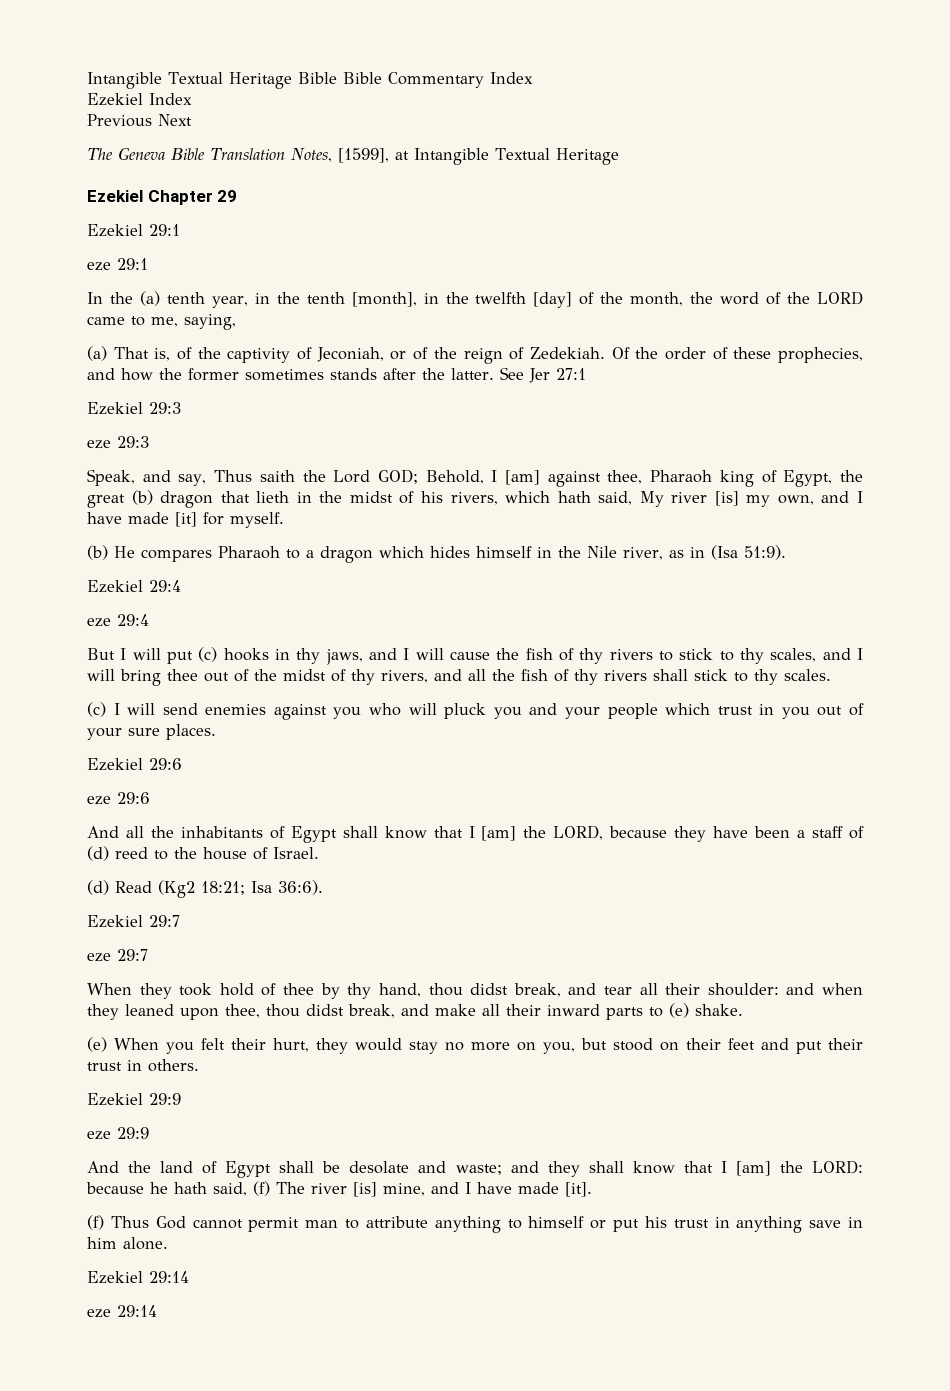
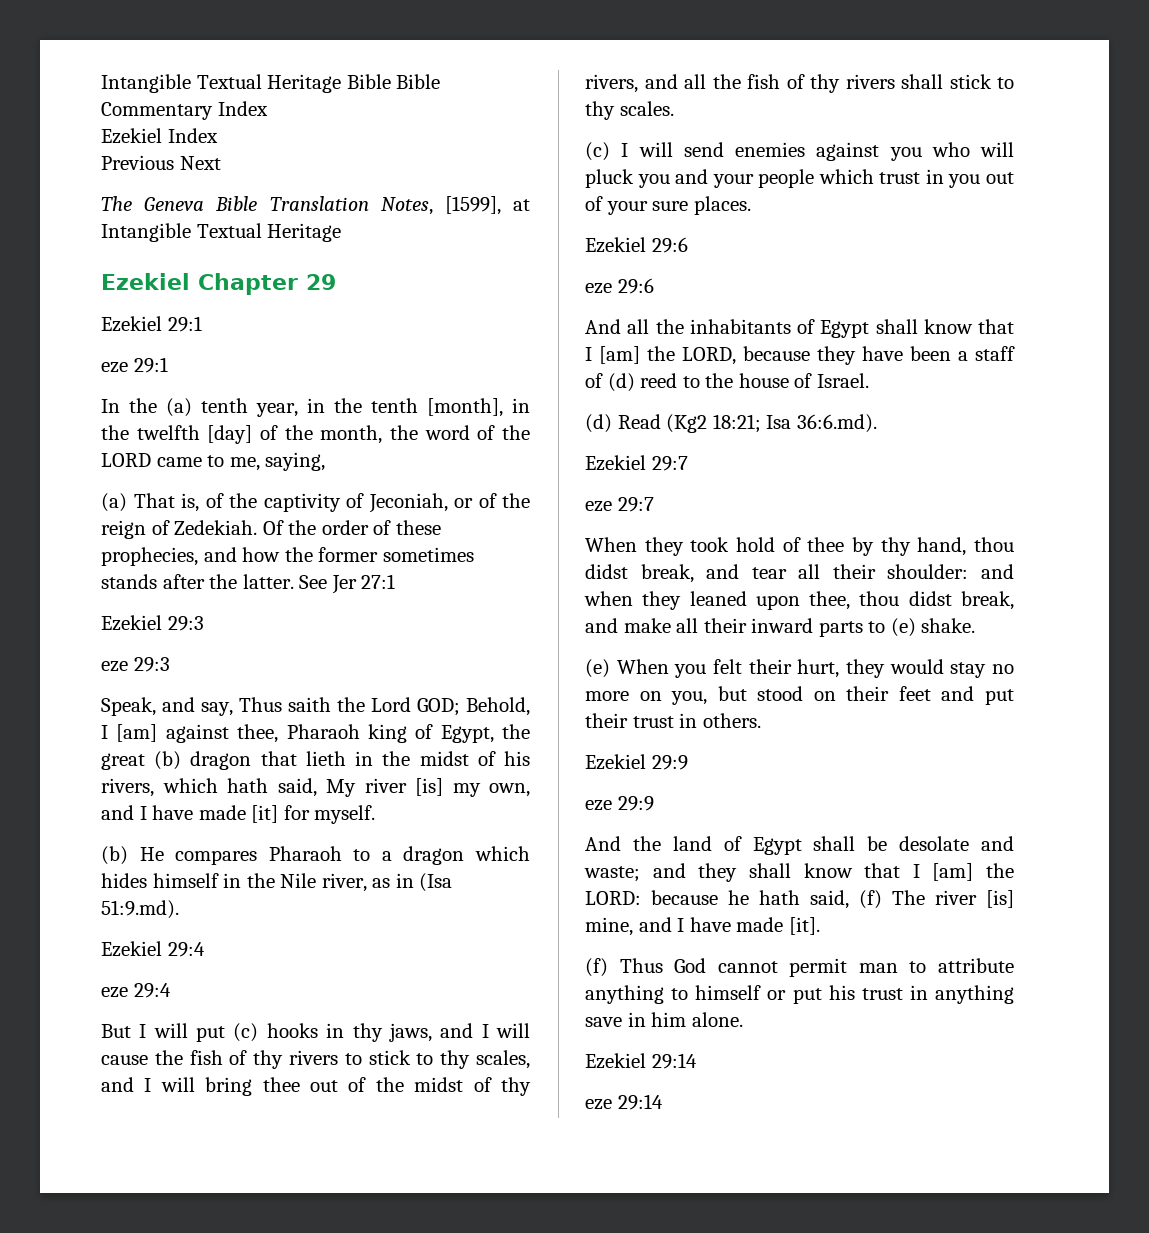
[744,545,786,560] 51:9). -> [101,900,179,919] 51:9.md).
[278,880,323,895] 36:6). -> [796,414,877,433] 36:6.md).

